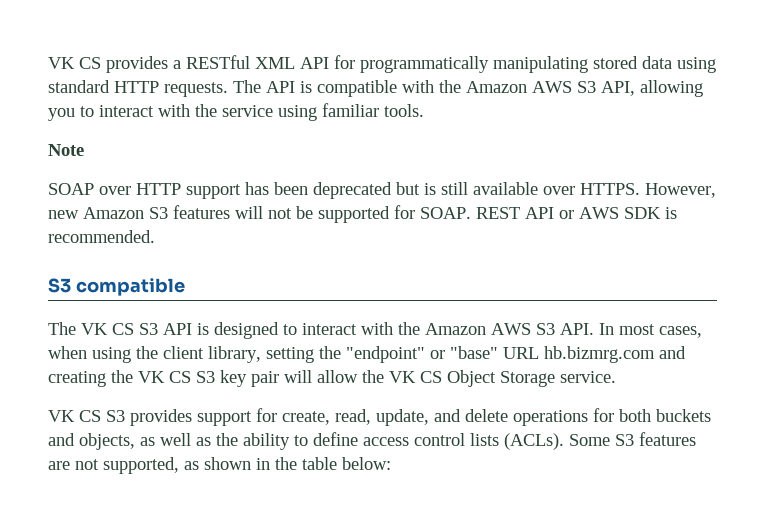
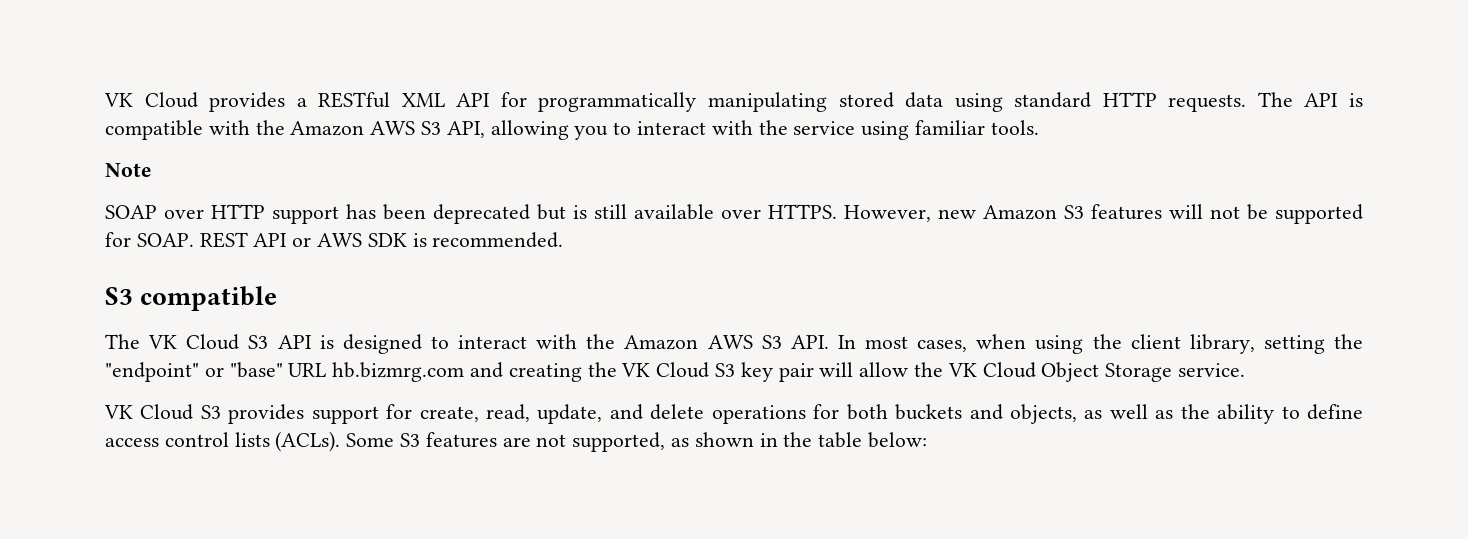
[48,57,101,69] VK CS -> [104,92,198,108] VK Cloud
[112,323,134,335] CS -> [186,334,240,350] Cloud
[169,371,191,383] CS -> [656,362,710,378] Cloud
[420,371,442,383] CS -> [982,362,1036,378] Cloud
[79,410,101,422] CS -> [140,404,194,420] Cloud

